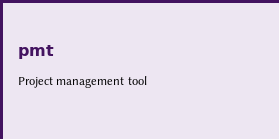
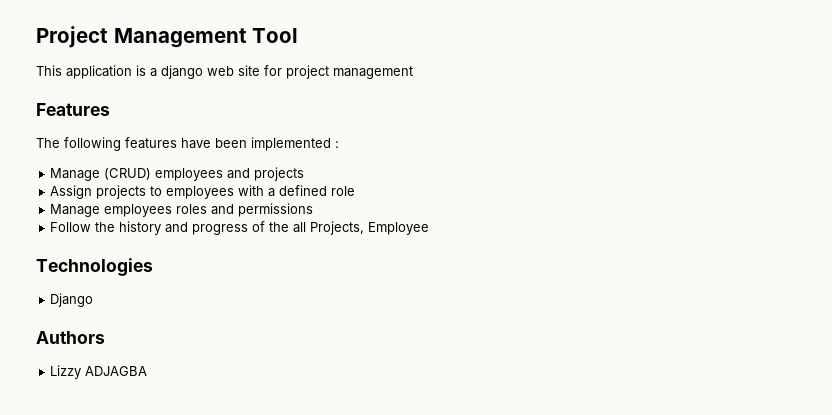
[18,45,54,59] [18,76,147,88] pmt // Project management tool -> [36,26,299,48] [36,65,413,79] [36,103,110,116] [36,137,339,151] [50,167,305,181] [50,185,356,199] [50,203,314,217] [50,221,430,235] [36,258,153,276] [50,293,94,307] [36,331,105,344] [50,365,148,379] Project Management Tool // This application is a django web site for project management // Features // The following features have been implemented : // Manage (CRUD) employees and projects // Assign projects to employees with a defined role // Manage employees roles and permissions // Follow the history and progress of the all Projects, Employee // Technologies // Django // Authors // Lizzy ADJAGBA

